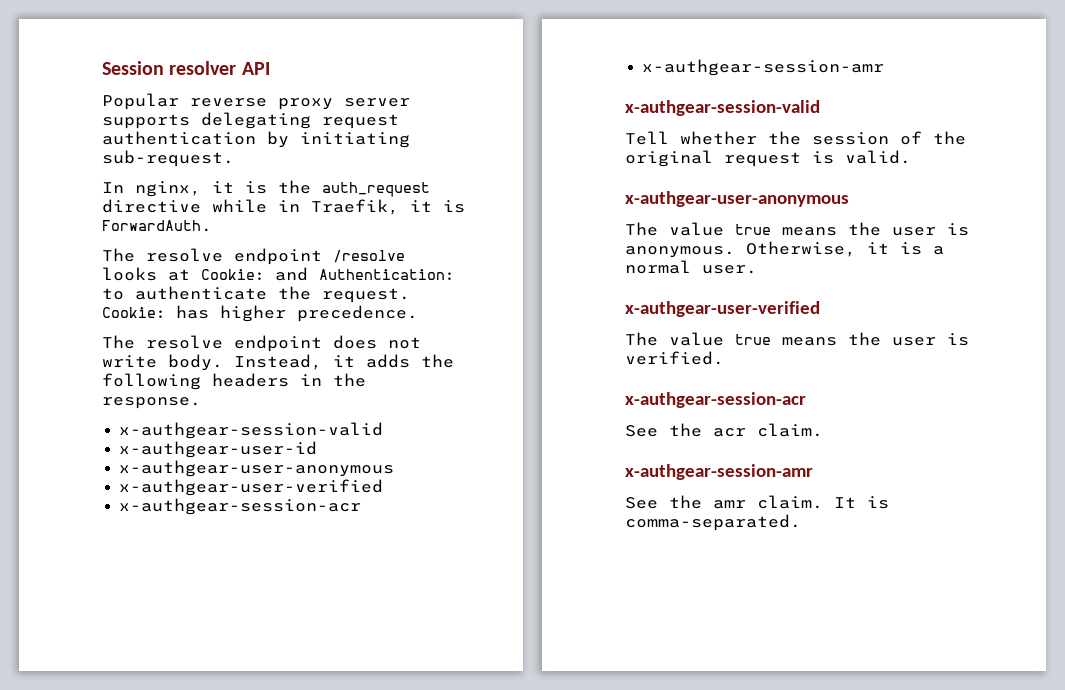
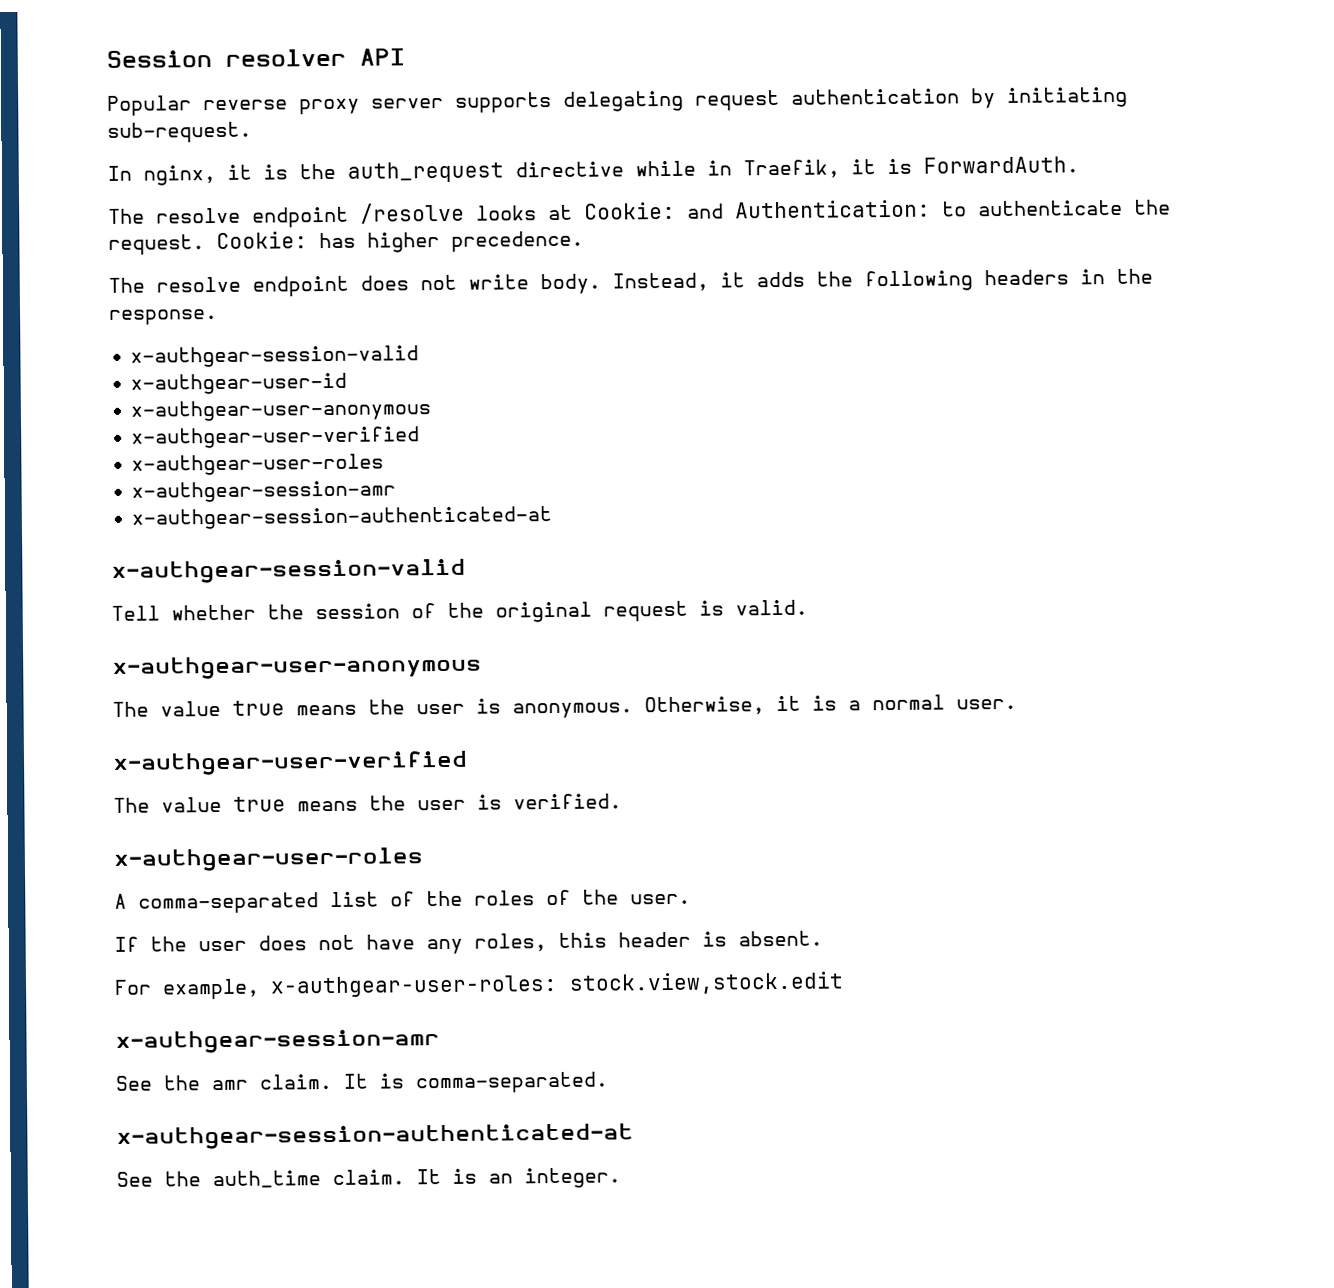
[119,498,362,515] [642,59,885,76] x-authgear-session-acr // x-authgear-session-amr -> [131,453,385,476] [131,480,397,503] [131,506,553,530] x-authgear-user-roles // x-authgear-session-amr // x-authgear-session-authenticated-at
[625,392,806,408] [625,423,823,437] x-authgear-session-acr // See the acr claim. -> [113,847,423,872] [114,889,691,914] [114,930,823,955] [114,971,844,1000] x-authgear-user-roles // A comma-separated list of the roles of the user. // If the user does not have any roles, this header is absent. // For example, x-authgear-user-roles: stock.view,stock.edit
(801, 522) none -> [116,1123,634,1150] [116,1167,621,1189] // x-authgear-session-authenticated-at // See the auth_time claim. It is an integer.

